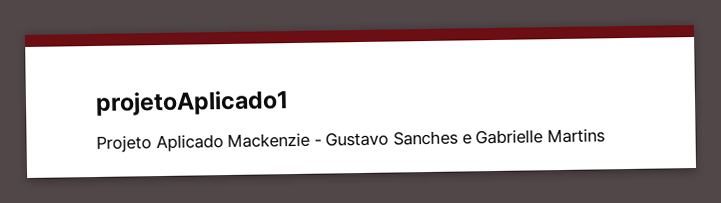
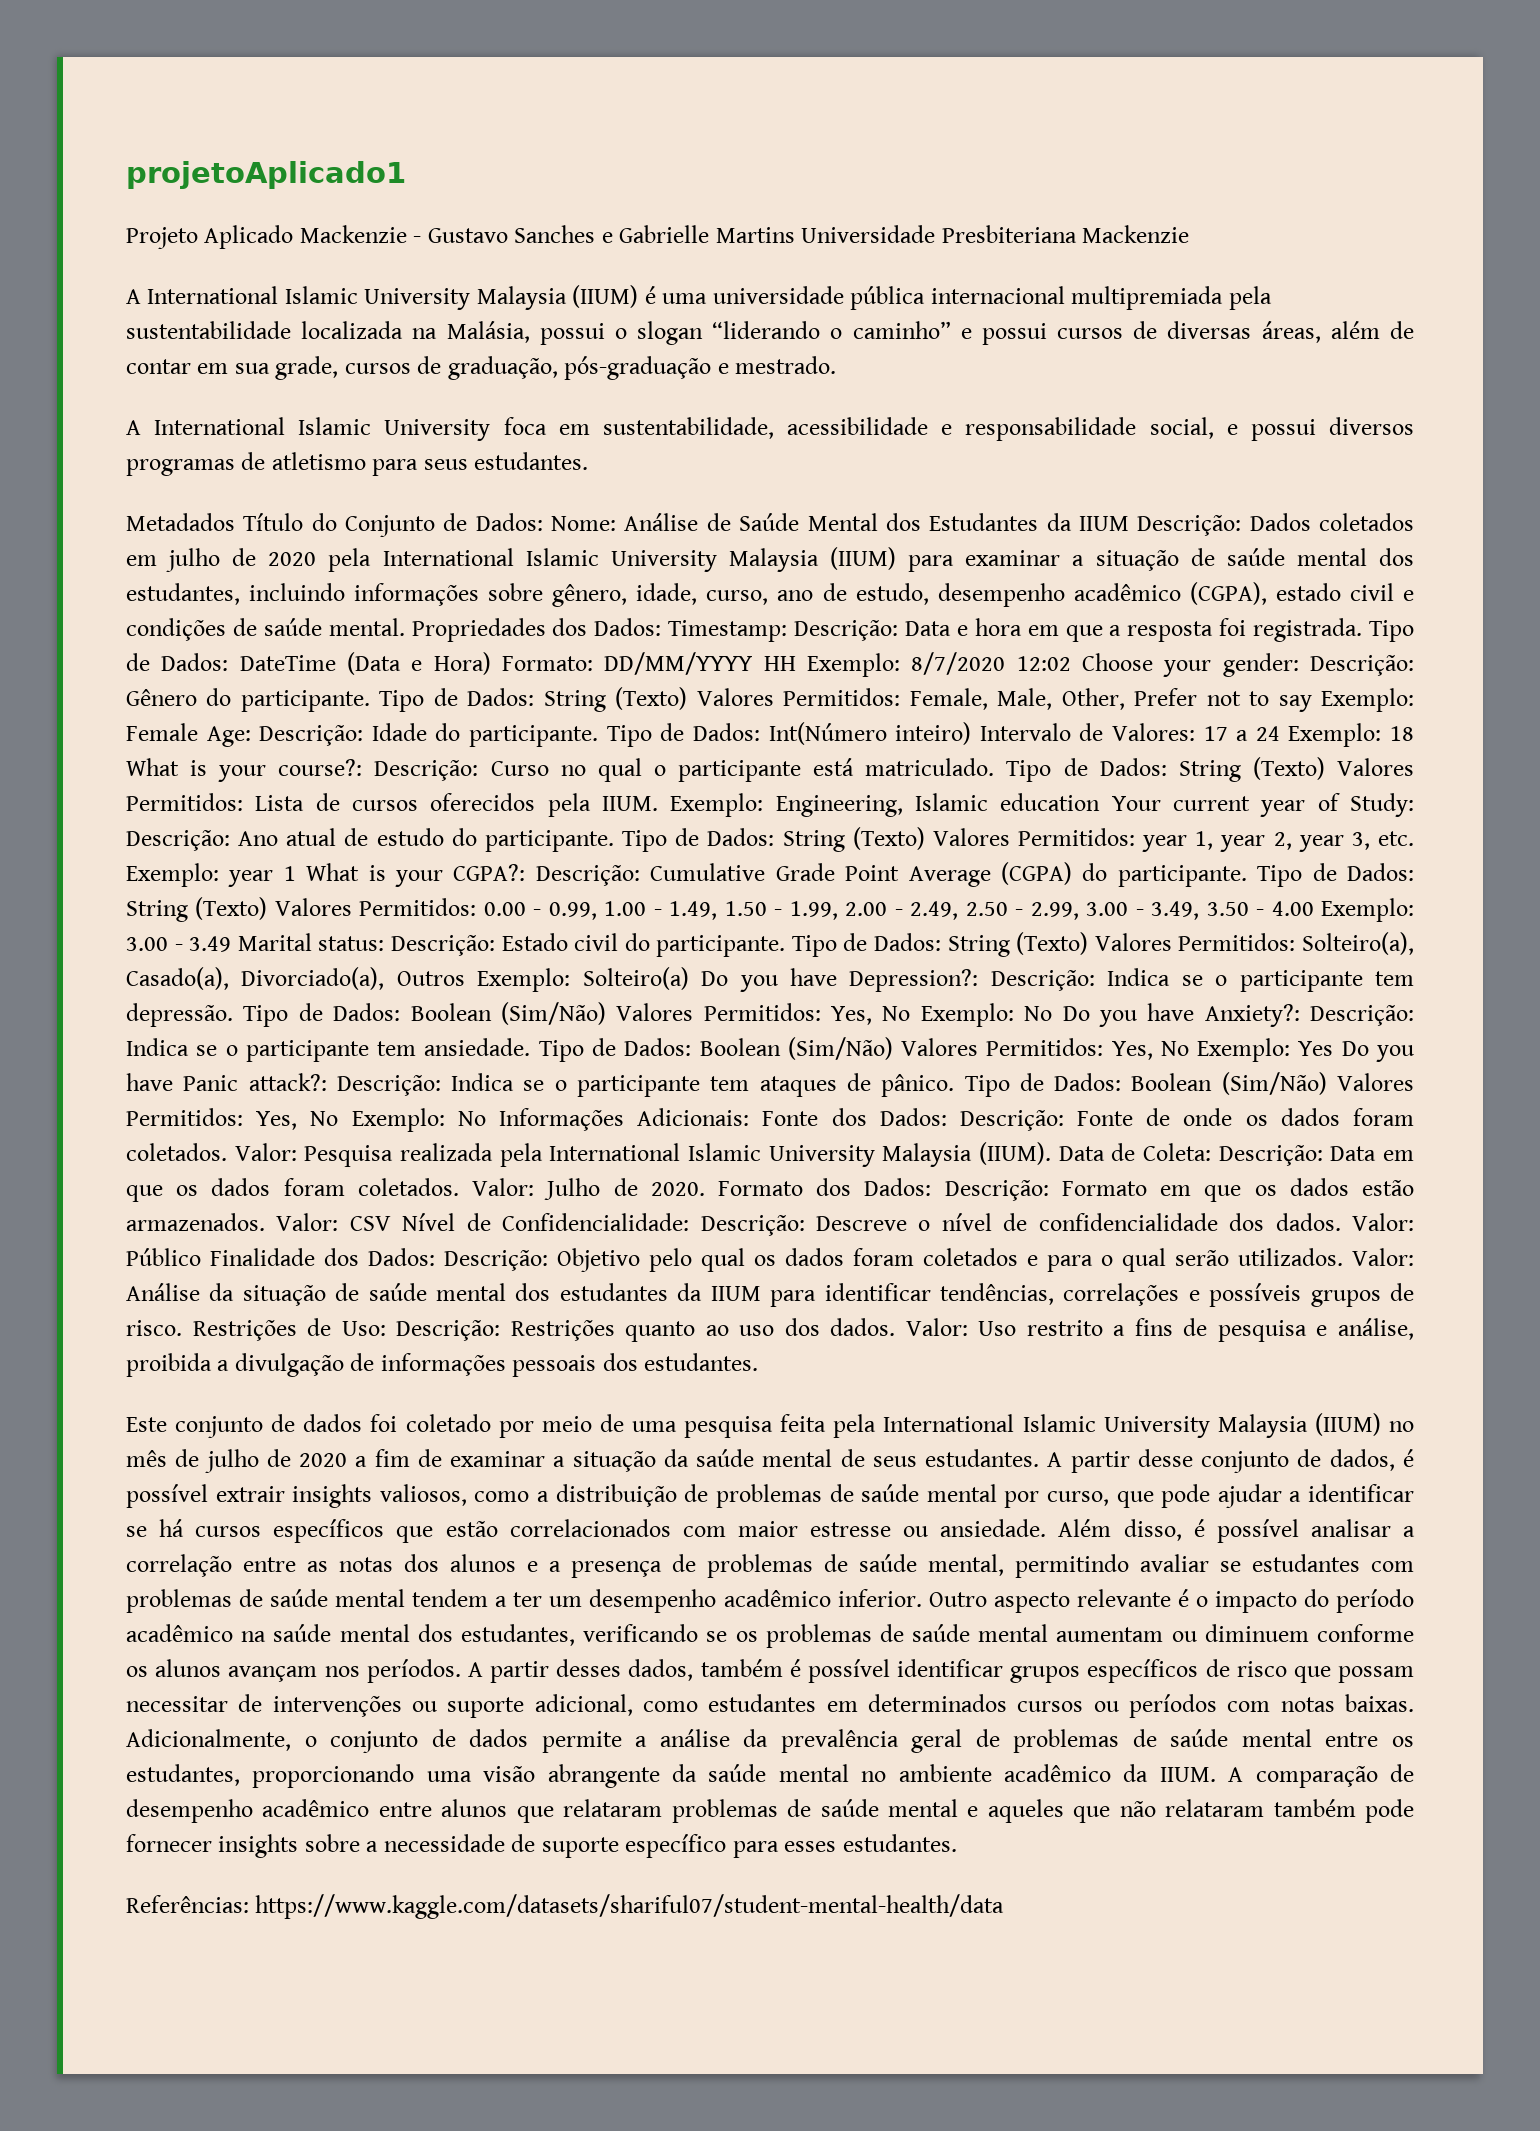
(605, 136) none -> [801,225,1190,243] [126,285,1272,310] [126,321,1414,345] [126,356,837,380] [126,417,1415,441] [126,452,589,476] [126,513,1414,537] [126,547,1414,572] [126,582,1414,607] [126,618,1415,642] [126,652,1414,677] [126,687,1414,712] [126,722,1414,747] [126,757,1414,782] [126,793,1414,817] [126,827,1415,852] [126,862,1414,887] [126,897,1415,922] [126,932,1414,957] [126,967,1414,992] [126,1002,1414,1027] [126,1037,1415,1062] [126,1072,1414,1097] [126,1108,1414,1132] [126,1142,1414,1167] [126,1178,1414,1202] [126,1213,1414,1236] [126,1248,1414,1272] [126,1283,1414,1307] [126,1318,1414,1342] [126,1353,759,1377] [126,1413,1414,1438] [126,1449,1415,1473] [126,1484,1414,1508] [126,1519,1415,1543] [126,1554,1414,1578] [126,1589,1415,1613] [126,1624,1414,1648] [126,1659,1414,1683] [126,1694,1414,1718] [126,1729,1414,1753] [126,1764,1414,1788] [126,1799,1414,1823] [126,1834,957,1858] [126,1894,1005,1919] Universidade Presbiteriana Mackenzie // A International Islamic University Malaysia (IIUM) é uma universidade pública internacional multipremiada pela sustentabilidade localizada na Malásia, possui o slogan “liderando o caminho” e possui cursos de diversas áreas, além de contar em sua grade, cursos de graduação, pós-graduação e mestrado. // A International Islamic University foca em sustentabilidade, acessibilidade e responsabilidade social, e possui diversos programas de atletismo para seus estudantes. // Metadados Título do Conjunto de Dados: Nome: Análise de Saúde Mental dos Estudantes da IIUM Descrição: Dados coletados em julho de 2020 pela International Islamic University Malaysia (IIUM) para examinar a situação de saúde mental dos estudantes, incluindo informações sobre gênero, idade, curso, ano de estudo, desempenho acadêmico (CGPA), estado civil e condições de saúde mental. Propriedades dos Dados: Timestamp: Descrição: Data e hora em que a resposta foi registrada. Tipo de Dados: DateTime (Data e Hora) Formato: DD/MM/YYYY HH Exemplo: 8/7/2020 12:02 Choose your gender: Descrição: Gênero do participante. Tipo de Dados: String (Texto) Valores Permitidos: Female, Male, Other, Prefer not to say Exemplo: Female Age: Descrição: Idade do participante. Tipo de Dados: Int(Número inteiro) Intervalo de Valores: 17 a 24 Exemplo: 18 What is your course?: Descrição: Curso no qual o participante está matriculado. Tipo de Dados: String (Texto) Valores Permitidos: Lista de cursos oferecidos pela IIUM. Exemplo: Engineering, Islamic education Your current year of Study: Descrição: Ano atual de estudo do participante. Tipo de Dados: String (Texto) Valores Permitidos: year 1, year 2, year 3, etc. Exemplo: year 1 What is your CGPA?: Descrição: Cumulative Grade Point Average (CGPA) do participante. Tipo de Dados: String (Texto) Valores Permitidos: 0.00 - 0.99, 1.00 - 1.49, 1.50 - 1.99, 2.00 - 2.49, 2.50 - 2.99, 3.00 - 3.49, 3.50 - 4.00 Exemplo: 3.00 - 3.49 Marital status: Descrição: Estado civil do participante. Tipo de Dados: String (Texto) Valores Permitidos: Solteiro(a), Casado(a), Divorciado(a), Outros Exemplo: Solteiro(a) Do you have Depression?: Descrição: Indica se o participante tem depressão. Tipo de Dados: Boolean (Sim/Não) Valores Permitidos: Yes, No Exemplo: No Do you have Anxiety?: Descrição: Indica se o participante tem ansiedade. Tipo de Dados: Boolean (Sim/Não) Valores Permitidos: Yes, No Exemplo: Yes Do you have Panic attack?: Descrição: Indica se o participante tem ataques de pânico. Tipo de Dados: Boolean (Sim/Não) Valores Permitidos: Yes, No Exemplo: No Informações Adicionais: Fonte dos Dados: Descrição: Fonte de onde os dados foram coletados. Valor: Pesquisa realizada pela International Islamic University Malaysia (IIUM). Data de Coleta: Descrição: Data em que os dados foram coletados. Valor: Julho de 2020. Formato dos Dados: Descrição: Formato em que os dados estão armazenados. Valor: CSV Nível de Confidencialidade: Descrição: Descreve o nível de confidencialidade dos dados. Valor: Público Finalidade dos Dados: Descrição: Objetivo pelo qual os dados foram coletados e para o qual serão utilizados. Valor: Análise da situação de saúde mental dos estudantes da IIUM para identificar tendências, correlações e possíveis grupos de risco. Restrições de Uso: Descrição: Restrições quanto ao uso dos dados. Valor: Uso restrito a fins de pesquisa e análise, proibida a divulgação de informações pessoais dos estudantes. // Este conjunto de dados foi coletado por meio de uma pesquisa feita pela International Islamic University Malaysia (IIUM) no mês de julho de 2020 a fim de examinar a situação da saúde mental de seus estudantes. A partir desse conjunto de dados, é possível extrair insights valiosos, como a distribuição de problemas de saúde mental por curso, que pode ajudar a identificar se há cursos específicos que estão correlacionados com maior estresse ou ansiedade. Além disso, é possível analisar a correlação entre as notas dos alunos e a presença de problemas de saúde mental, permitindo avaliar se estudantes com problemas de saúde mental tendem a ter um desempenho acadêmico inferior. Outro aspecto relevante é o impacto do período acadêmico na saúde mental dos estudantes, verificando se os problemas de saúde mental aumentam ou diminuem conforme os alunos avançam nos períodos. A partir desses dados, também é possível identificar grupos específicos de risco que possam necessitar de intervenções ou suporte adicional, como estudantes em determinados cursos ou períodos com notas baixas. Adicionalmente, o conjunto de dados permite a análise da prevalência geral de problemas de saúde mental entre os estudantes, proporcionando uma visão abrangente da saúde mental no ambiente acadêmico da IIUM. A comparação de desempenho acadêmico entre alunos que relataram problemas de saúde mental e aqueles que não relataram também pode fornecer insights sobre a necessidade de suporte específico para esses estudantes. // Referências: https://www.kaggle.com/datasets/shariful07/student-mental-health/data

